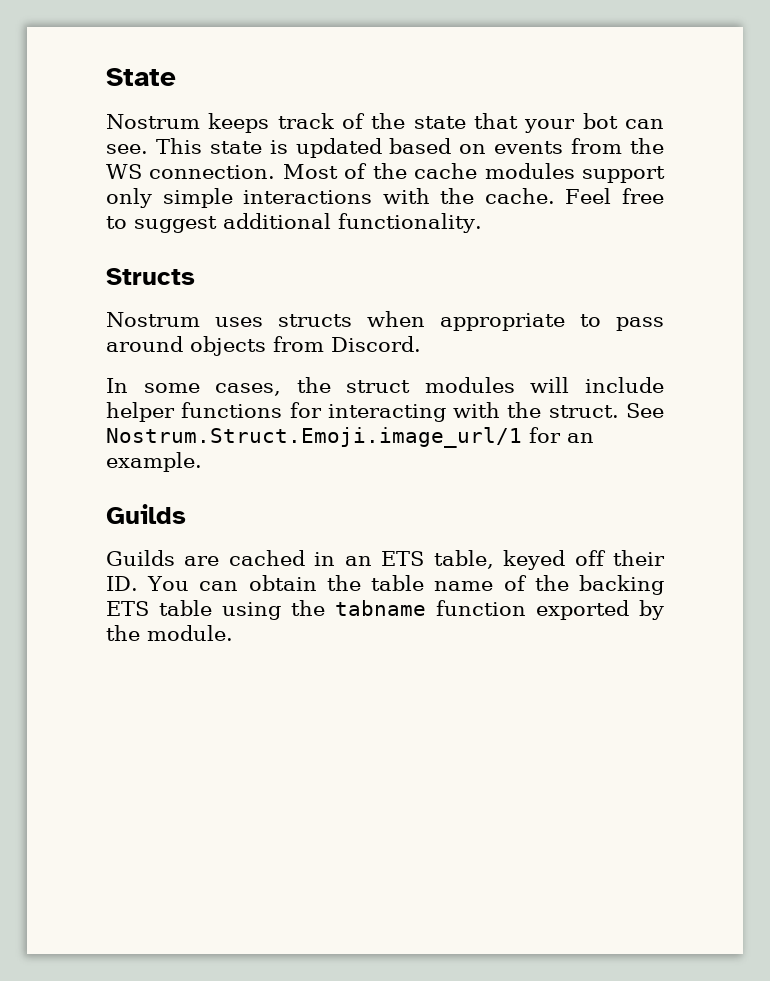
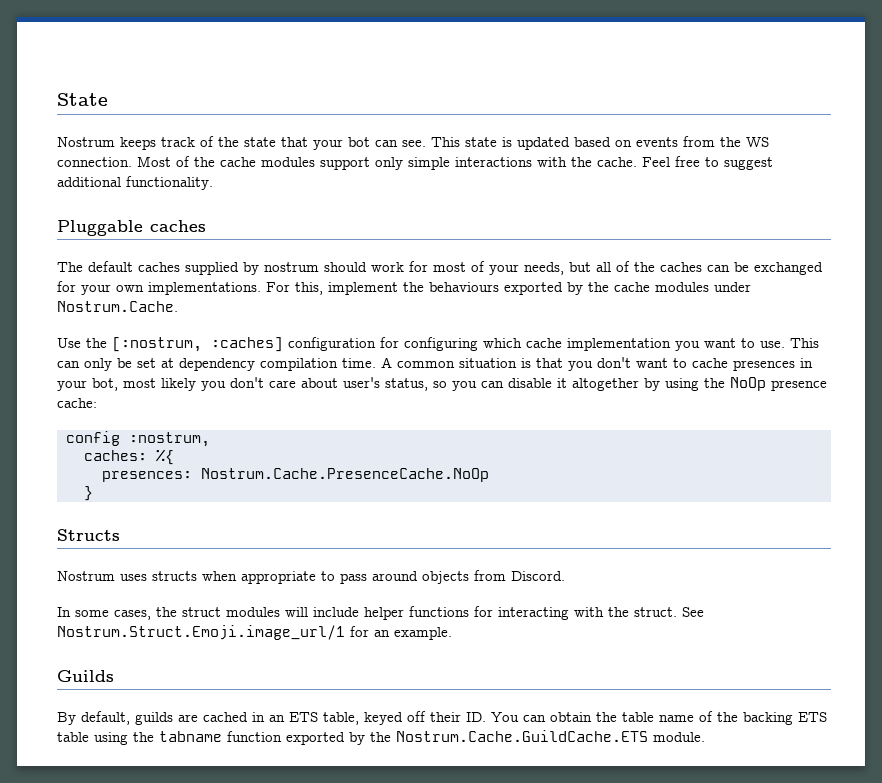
(482, 223) none -> [57,220,206,236] [57,261,823,275] [57,281,751,295] [57,301,178,312] [57,337,819,352] [57,357,813,371] [57,377,827,391] [57,398,97,408] [65,431,210,447] [83,449,174,465] [101,468,489,482] [83,486,93,501] // Pluggable caches // The default caches supplied by nostrum should work for most of your needs, but all of the caches can be exchanged for your own implementations. For this, implement the behaviours exported by the cache modules under Nostrum.Cache. // Use the [:nostrum, :caches] configuration for configuring which cache implementation you want to use. This can only be set at dependency compilation time. A common situation is that you don't want to cache presences in your bot, most likely you don't care about user's status, so you can disable it altogether by using the NoOp presence cache: // config :nostrum, // caches: %{ // presences: Nostrum.Cache.PresenceCache.NoOp // }
[106,550,175,566] Guilds -> [57,711,173,725] By default, guilds
(140, 633) none -> [396,730,648,742] Nostrum.Cache.GuildCache.ETS

